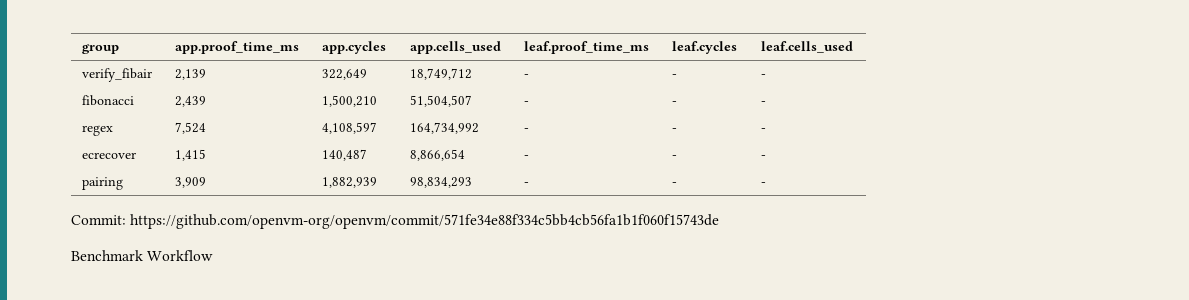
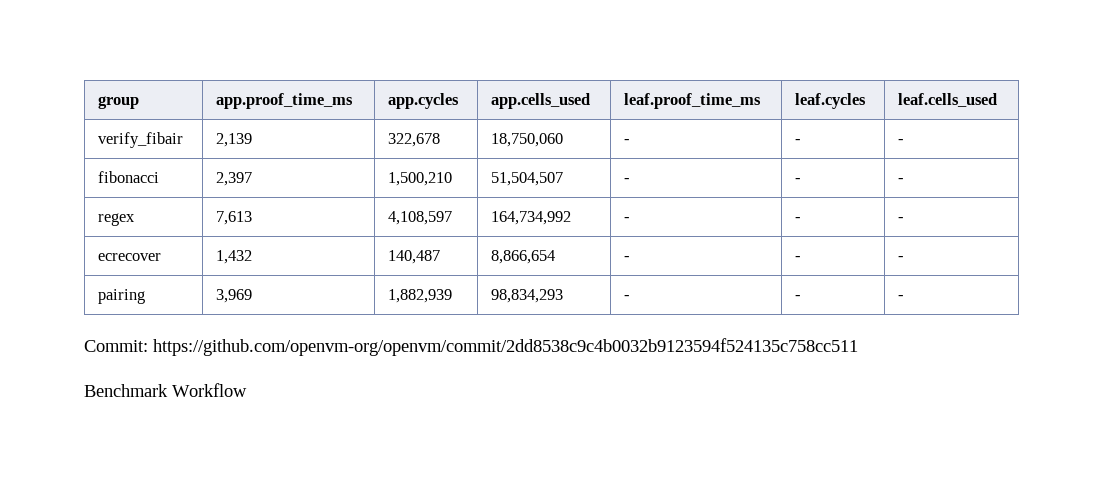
[322,69,368,80] [410,68,473,80] 322,649 | 18,749,712 -> [388,133,441,147] [491,133,564,147] 322,678 | 18,750,060
[175,96,207,107] 2,439 -> [216,172,253,186] 2,397
[175,122,207,134] 7,524 -> [216,211,253,225] 7,613
[175,149,207,161] 1,415 -> [216,250,253,264] 1,432
[175,177,207,188] 3,909 -> [216,289,253,303] 3,969
[130,214,720,229] https://github.com/openvm-org/openvm/commit/571fe34e88f334c5bb4cb56fa1b1f060f15743de -> [153,338,858,356] https://github.com/openvm-org/openvm/commit/2dd8538c9c4b0032b9123594f524135c758cc511

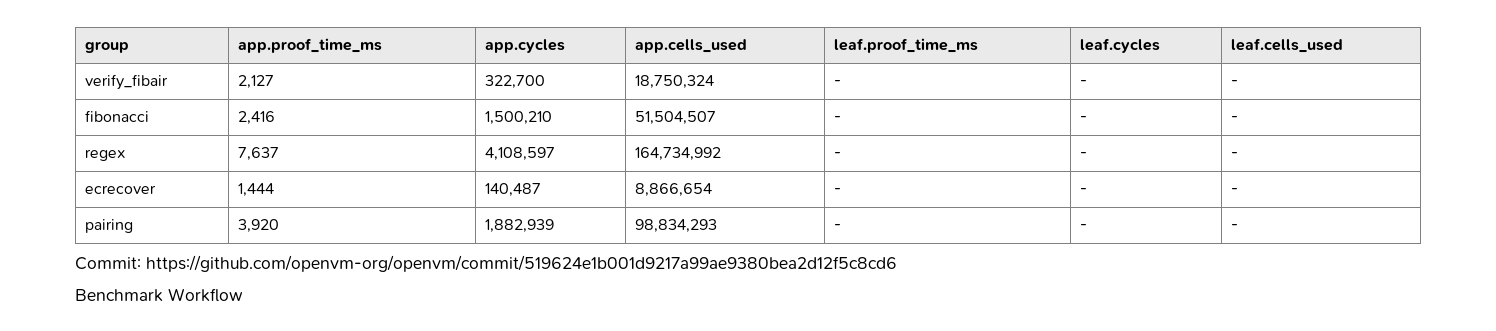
[216,133,253,147] [388,133,441,147] [491,133,564,147] 2,139 | 322,678 | 18,750,060 -> [237,75,274,89] [484,75,545,89] [634,75,714,89] 2,127 | 322,700 | 18,750,324
[216,172,253,186] 2,397 -> [237,111,275,125] 2,416
[216,211,253,225] 7,613 -> [237,147,279,161] 7,637
[216,250,253,264] 1,432 -> [237,183,274,197] 1,444
[216,289,253,303] 3,969 -> [237,219,279,233] 3,920
[153,338,858,356] https://github.com/openvm-org/openvm/commit/2dd8538c9c4b0032b9123594f524135c758cc511 -> [146,255,897,272] https://github.com/openvm-org/openvm/commit/519624e1b001d9217a99ae9380bea2d12f5c8cd6

